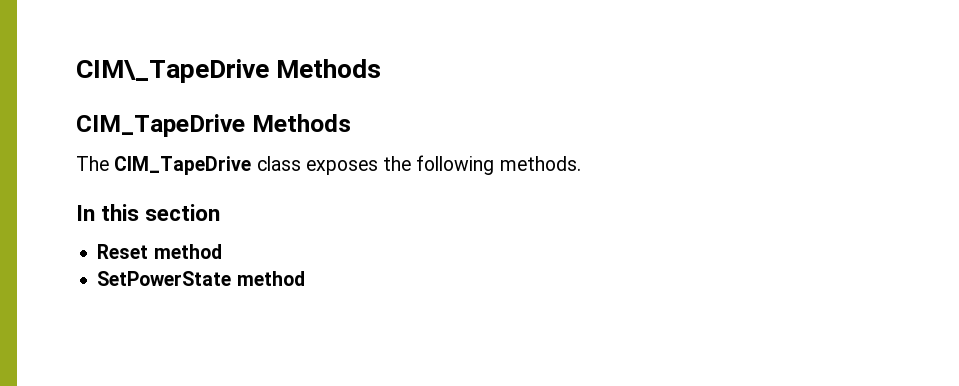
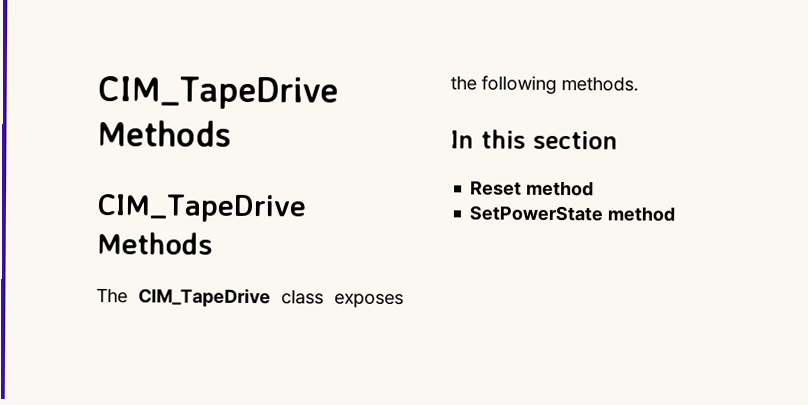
[76,59,269,83] CIM\_TapeDrive -> [97,76,339,110] CIM_TapeDrive

